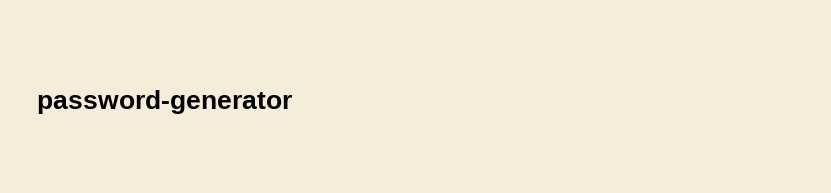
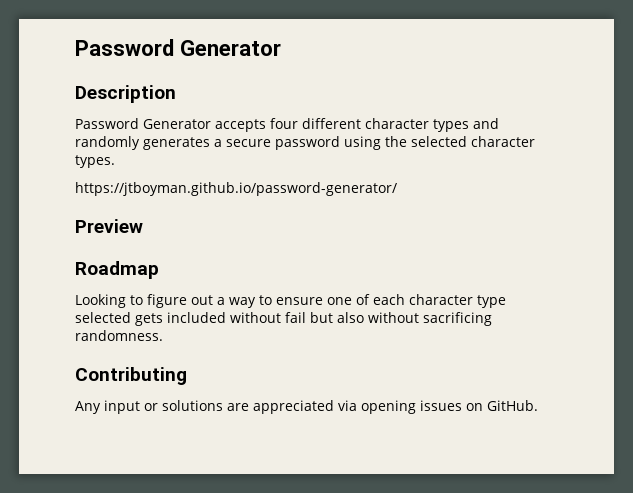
[37,90,292,114] password-generator -> [75,39,281,56] [75,85,176,103] [75,118,499,132] [75,136,535,150] [75,155,115,168] [75,182,397,196] [75,219,143,233] [75,261,159,279] [75,294,506,308] [75,312,492,326] [75,330,163,341] [75,367,187,385] [75,400,538,414] Password Generator // Description // Password Generator accepts four different character types and randomly generates a secure password using the selected character types. // https://jtboyman.github.io/password-generator/ // Preview // Roadmap // Looking to figure out a way to ensure one of each character type selected gets included without fail but also without sacrificing randomness. // Contributing // Any input or solutions are appreciated via opening issues on GitHub.

